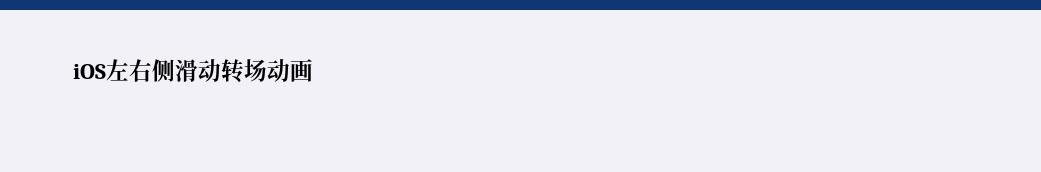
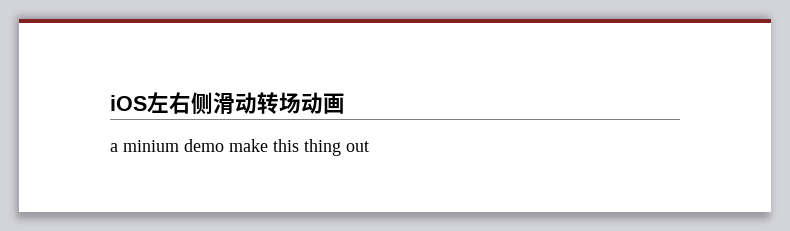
(313, 70) none -> [110,139,369,156] // a minium demo make this thing out

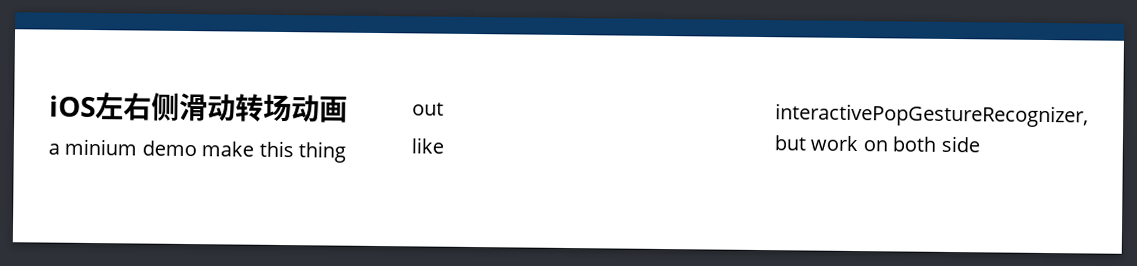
(369, 146) none -> [411,137,444,154] [775,103,1089,128] [774,135,980,153] // like interactivePopGestureRecognizer, but work on both side

